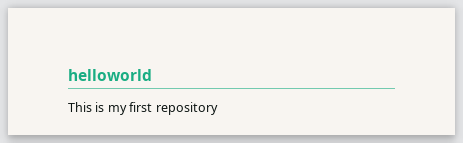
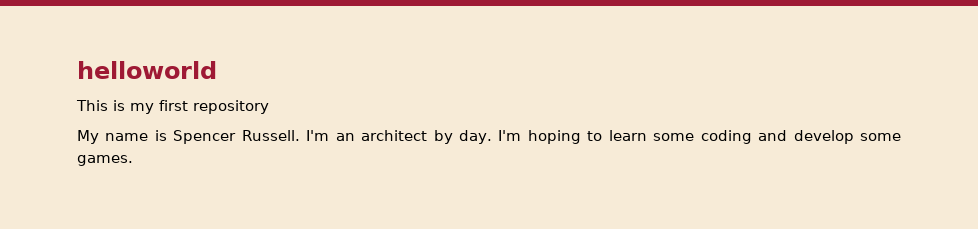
(218, 108) none -> [77,130,901,144] [77,155,133,166] // My name is Spencer Russell. I'm an architect by day. I'm hoping to learn some coding and develop some games.

